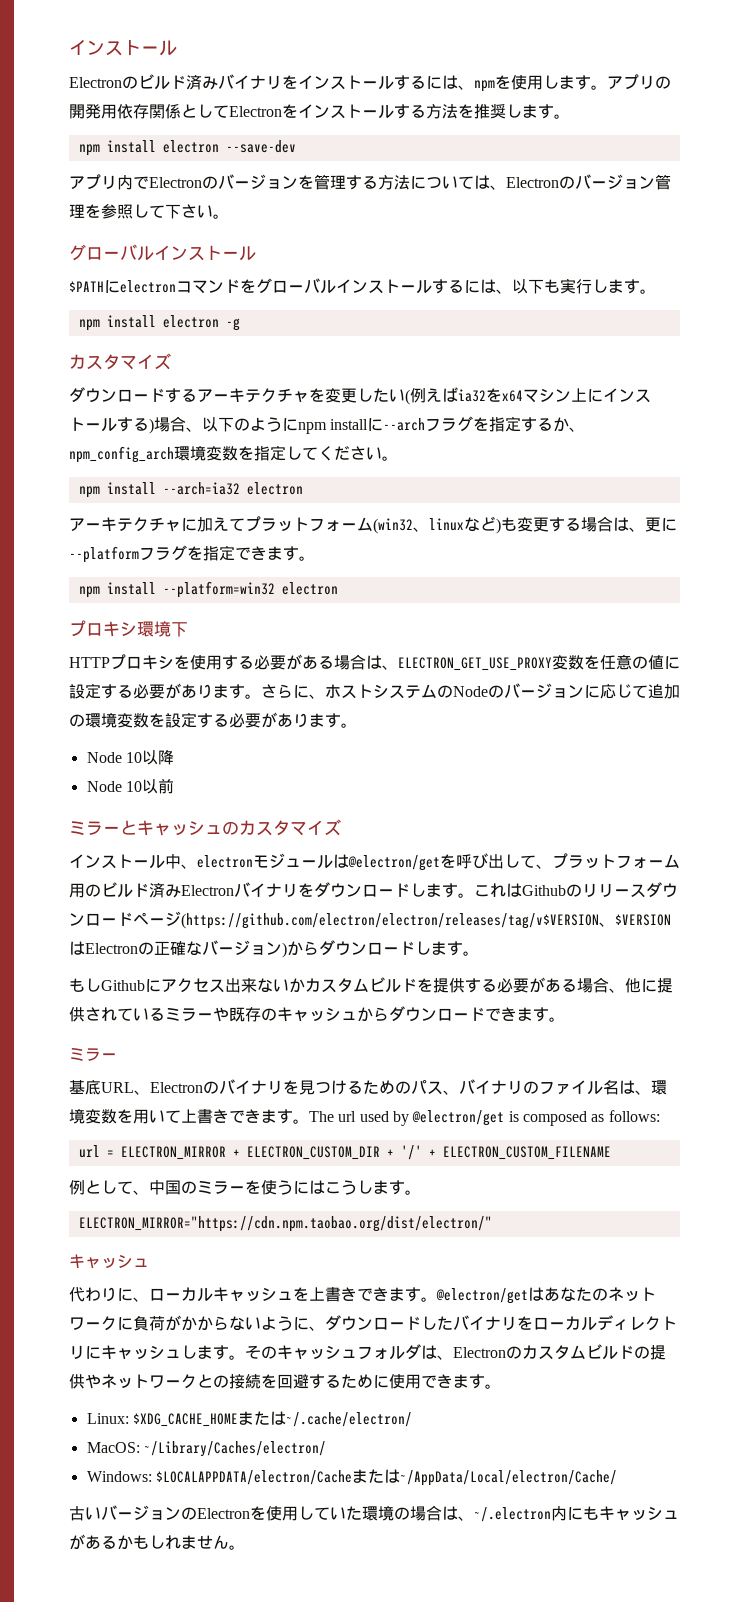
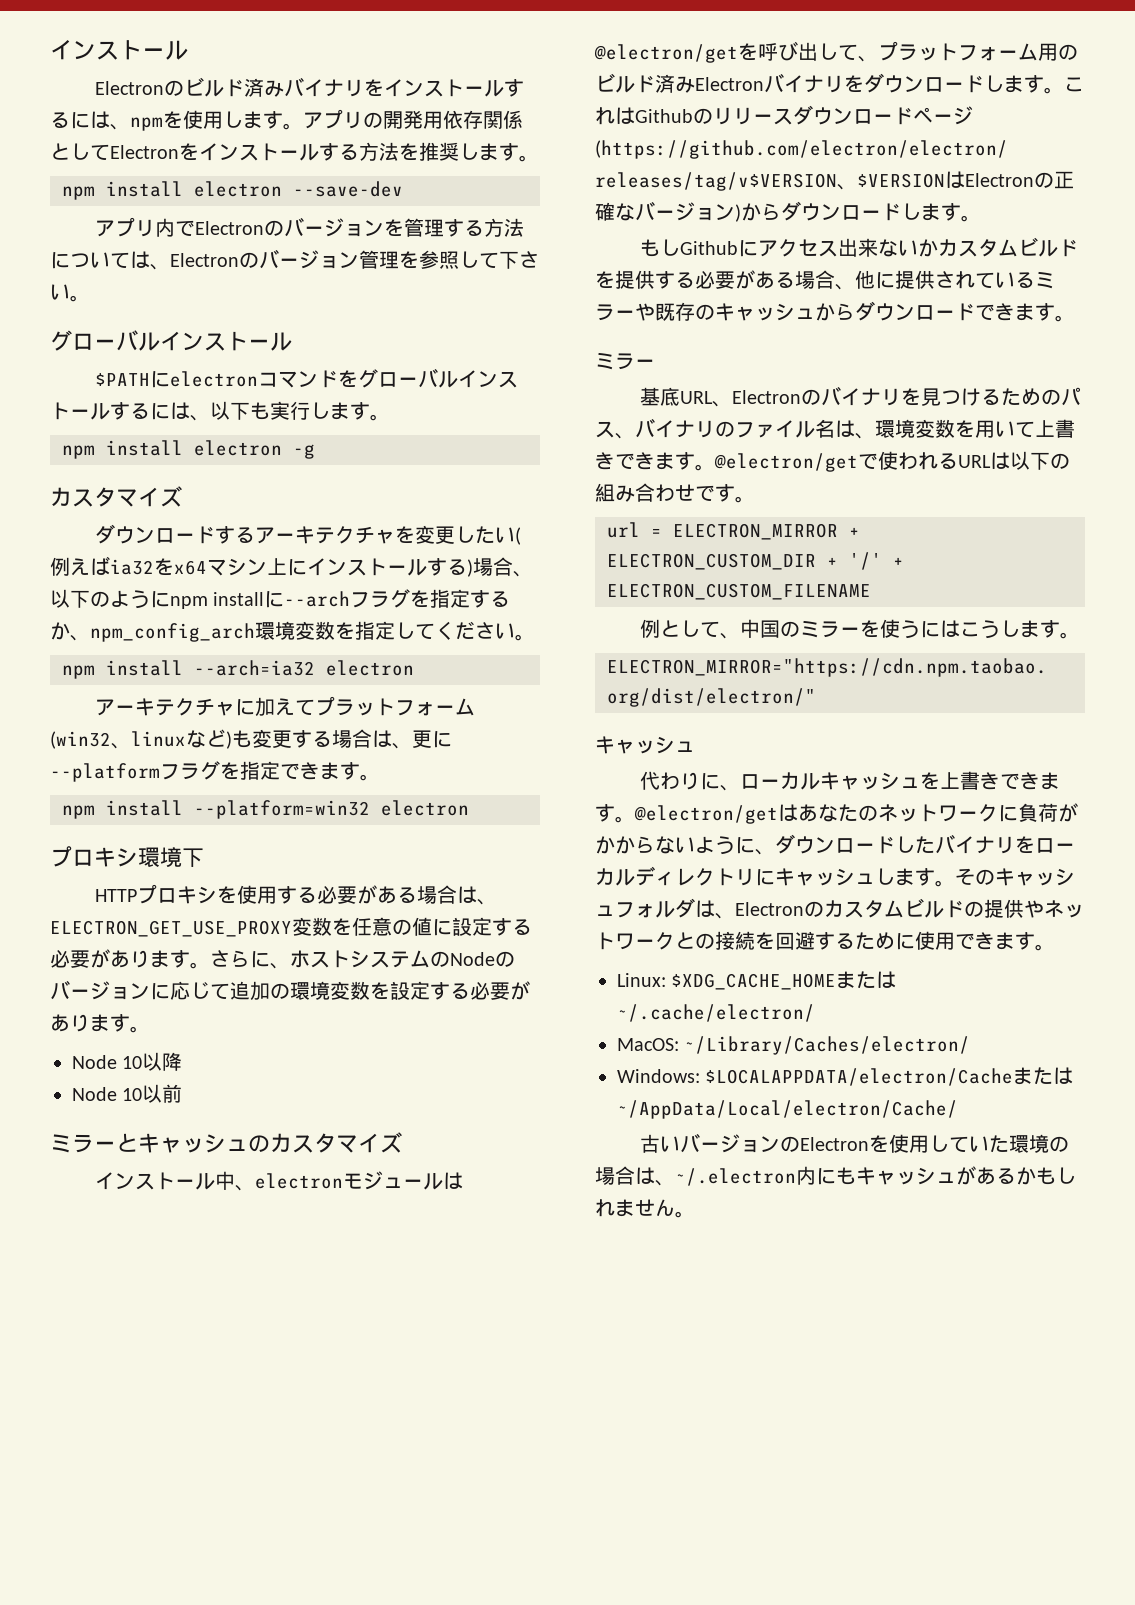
[309,1110,660,1126] The url used by @electron/get is composed as follows: -> [714,451,1070,472] [595,483,755,503] @electron/getで使われるURLは以下の組み合わせです。

